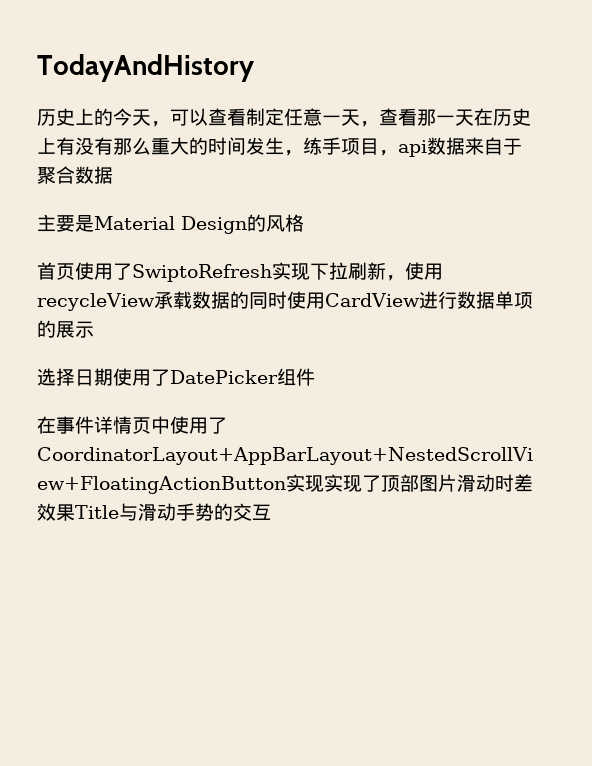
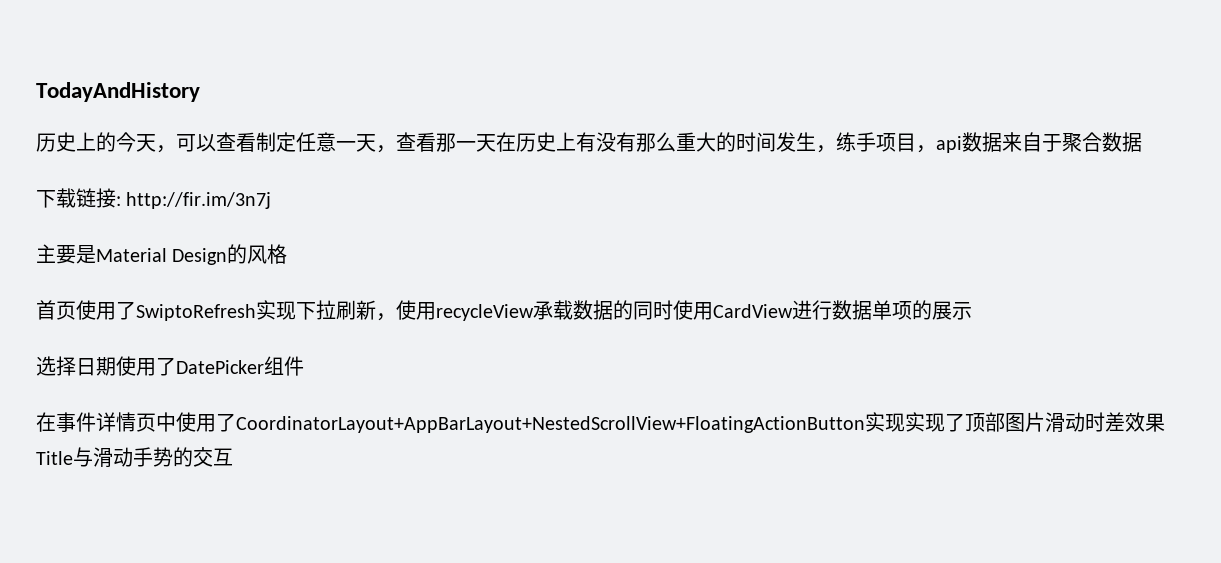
(113, 175) none -> [36,188,272,209] // 下载链接: http://fir.im/3n7j

